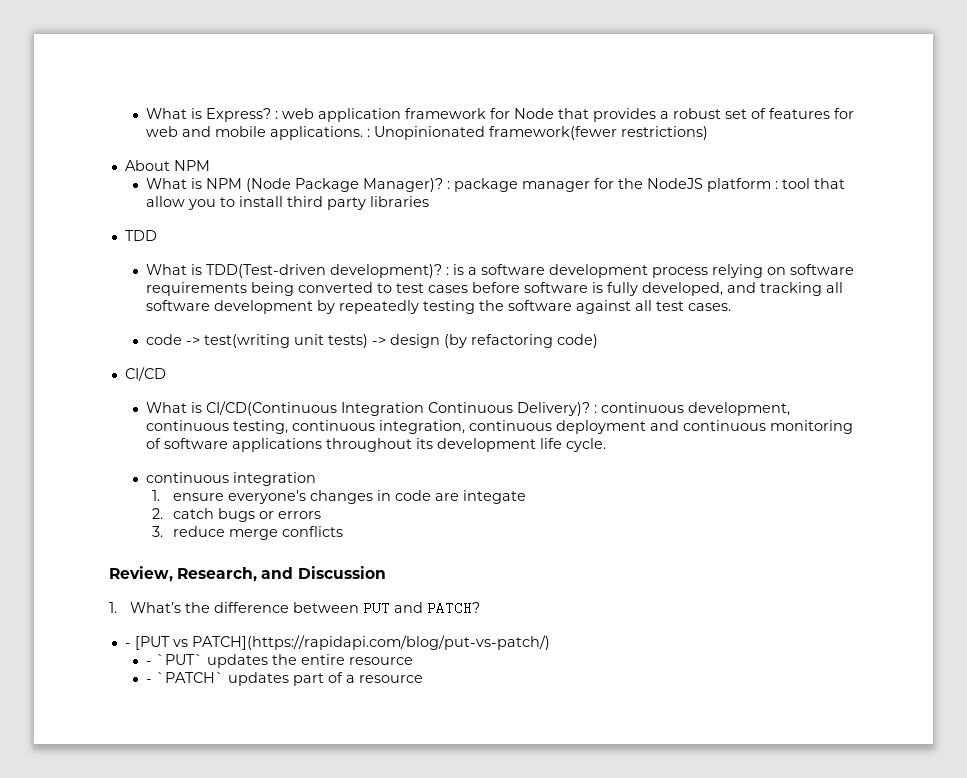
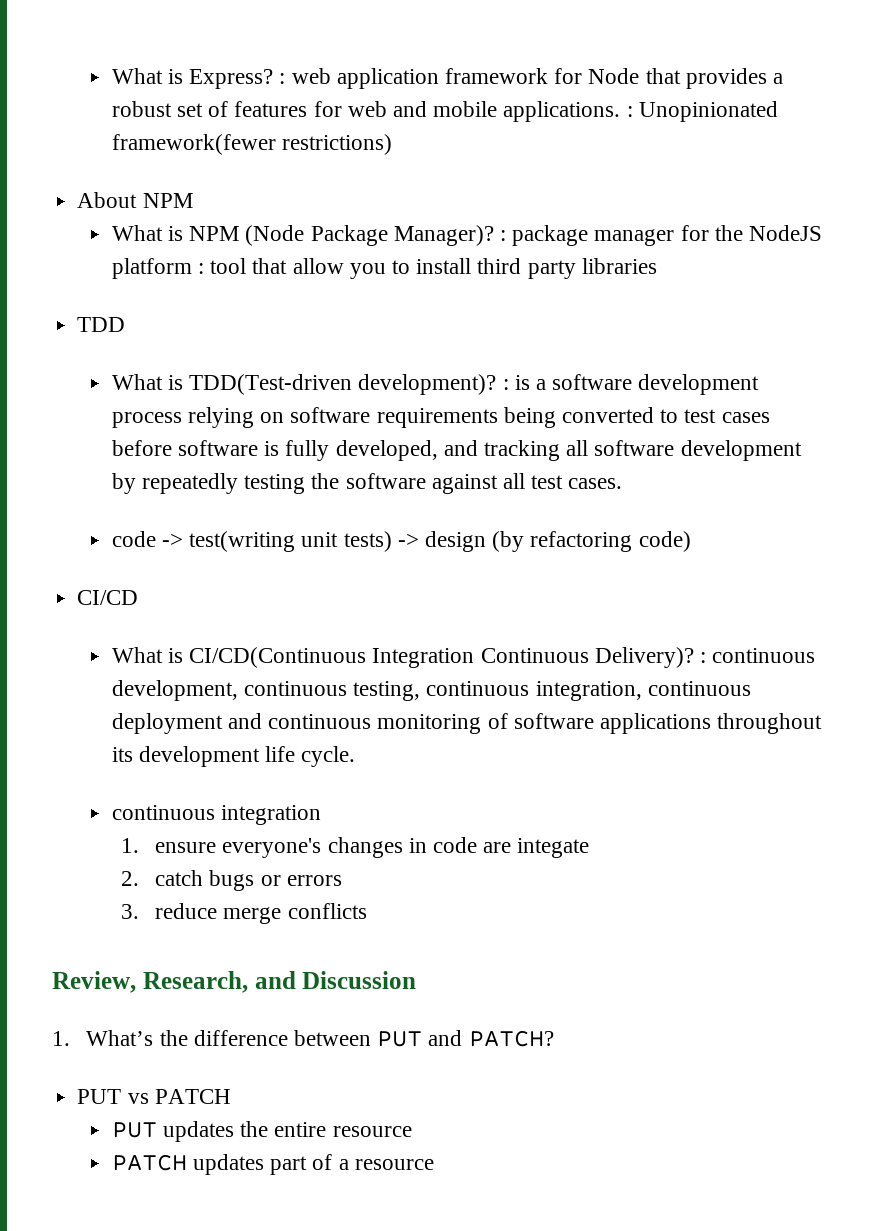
[124,635,550,650] [146,654,204,665] - [PUT vs PATCH](https://rapidapi.com/blog/put-vs-patch/) // - `PUT` -> [77,1089,231,1104] [111,1122,157,1138] PUT vs PATCH // PUT
[146,672,225,683] - `PATCH` -> [111,1154,187,1171] PATCH

